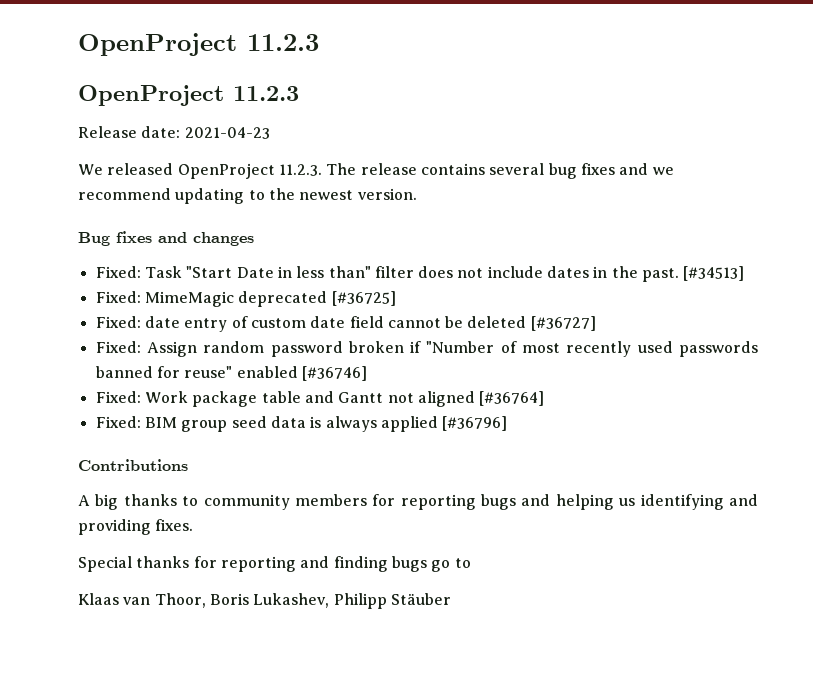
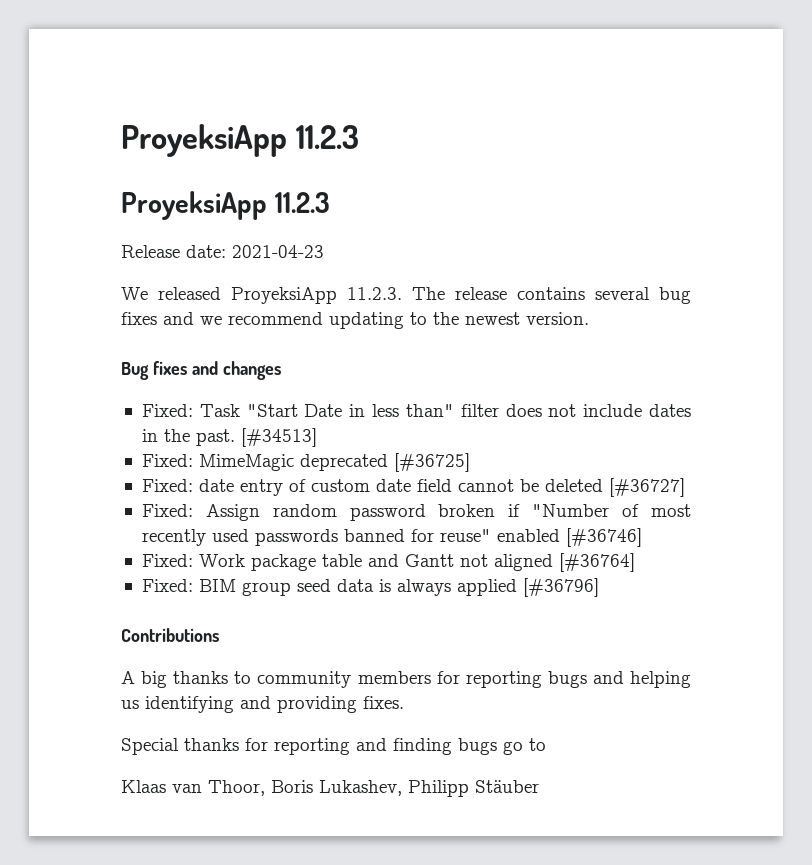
[78,33,319,56] [78,85,224,106] OpenProject 11.2.3 // OpenProject -> [121,124,359,157] [121,191,267,220] ProyeksiApp 11.2.3 // ProyeksiApp
[177,163,275,179] OpenProject -> [231,287,337,304] ProyeksiApp

